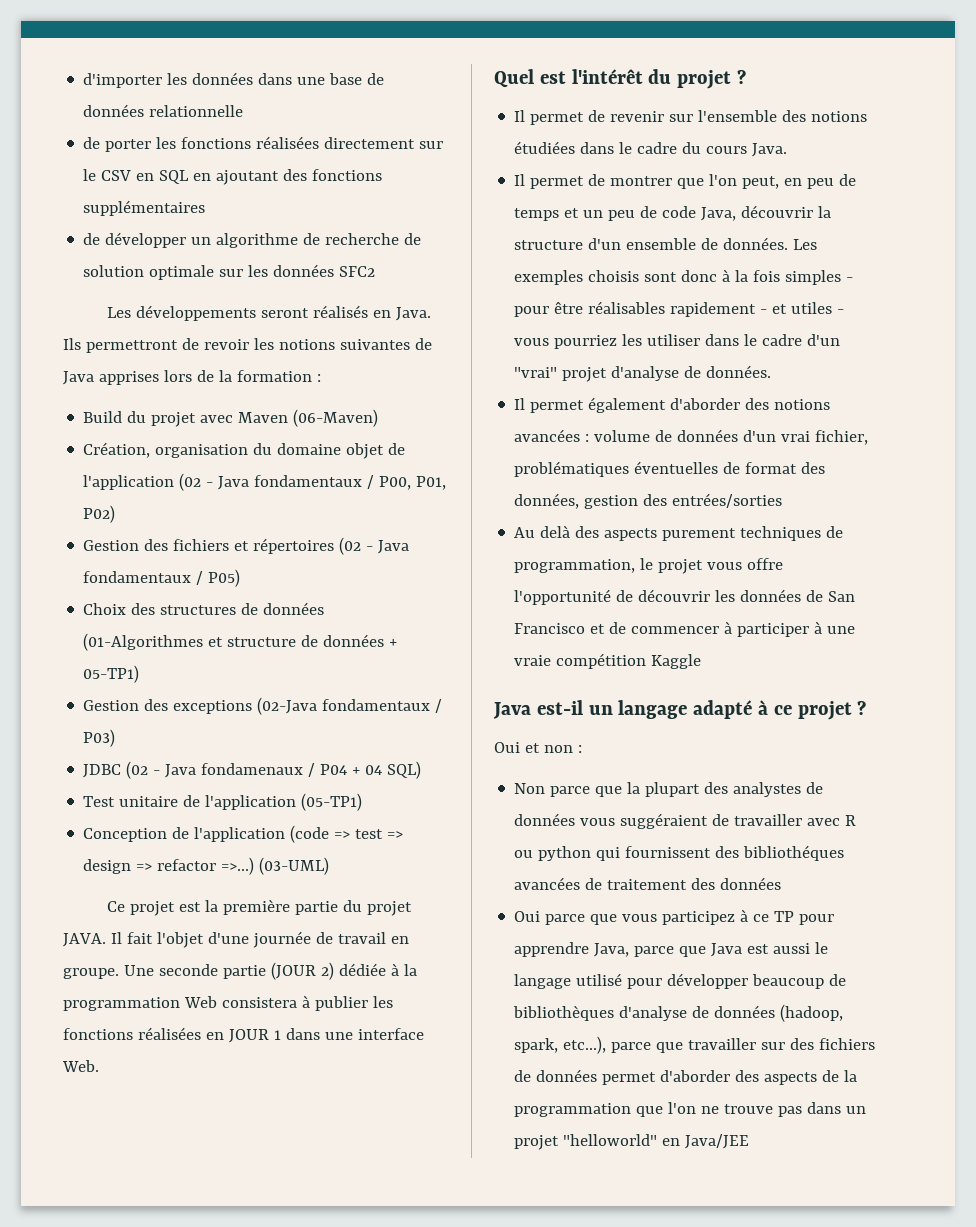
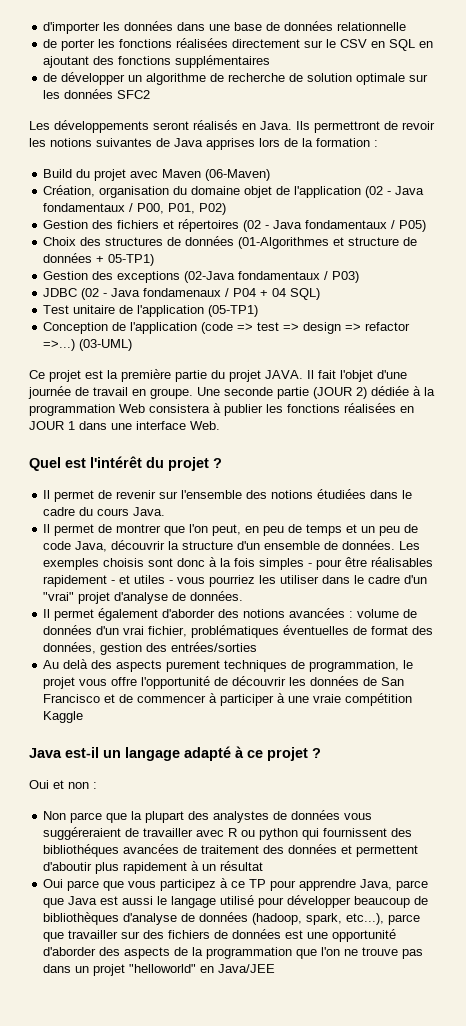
[620,813,709,829] suggéraient -> [43,827,122,840] suggéreraient
(782, 883) none -> [341,845,419,857] [43,861,264,874] et permettent d'aboutir plus rapidement à un résultat
[602,1072,657,1085] permet -> [285,929,397,942] est une opportunité

